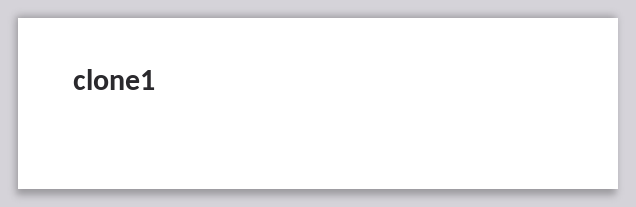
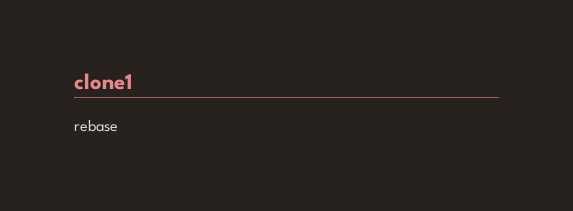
(155, 79) none -> [74,120,118,132] // rebase

